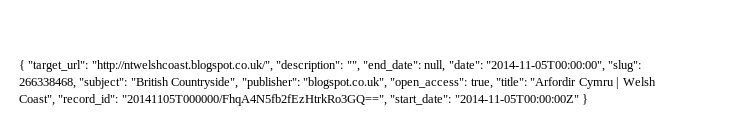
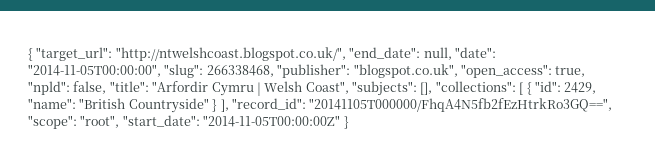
[276,60,360,72] "description": "", -> (346, 54) none
[79,77,239,89] "subject": "British Countryside", -> (274, 71) none
(493, 83) none -> [28,81,107,95] "npld": false,
[58,94,387,106] "record_id": "20141105T000000/FhqA4N5fb2fEzHtrkRo3GQ==", -> [352,81,597,96] [28,98,613,113] [28,115,120,129] "subjects": [], "collections": [ { "id": 2429, "name": "British Countryside" } ], "record_id": "20141105T000000/FhqA4N5fb2fEzHtrkRo3GQ==", "scope": "root",

